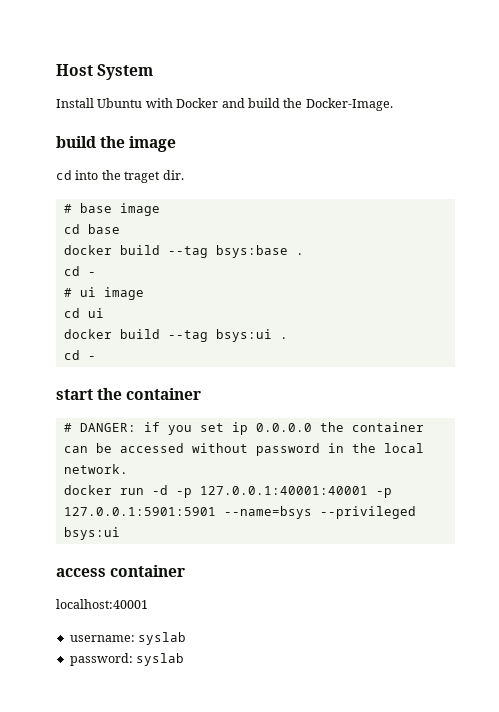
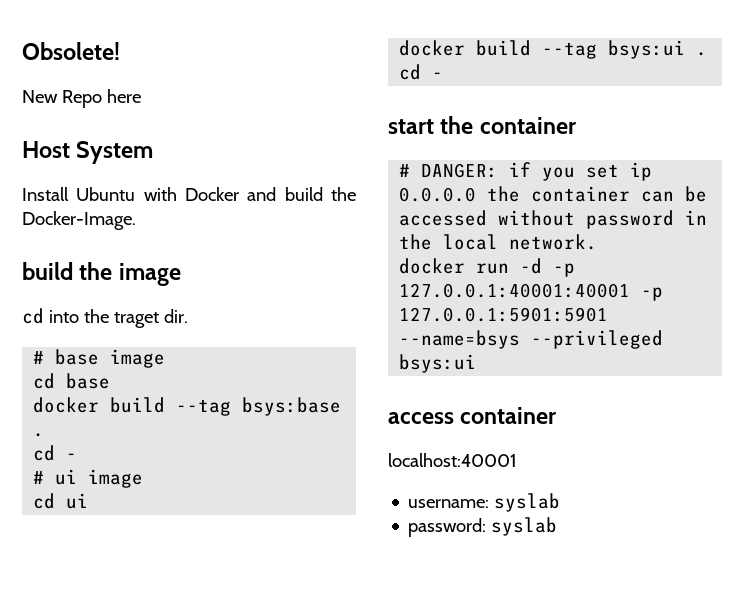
(56, 70) none -> [22,42,120,60] [22,89,141,108] Obsolete! // New Repo here //

